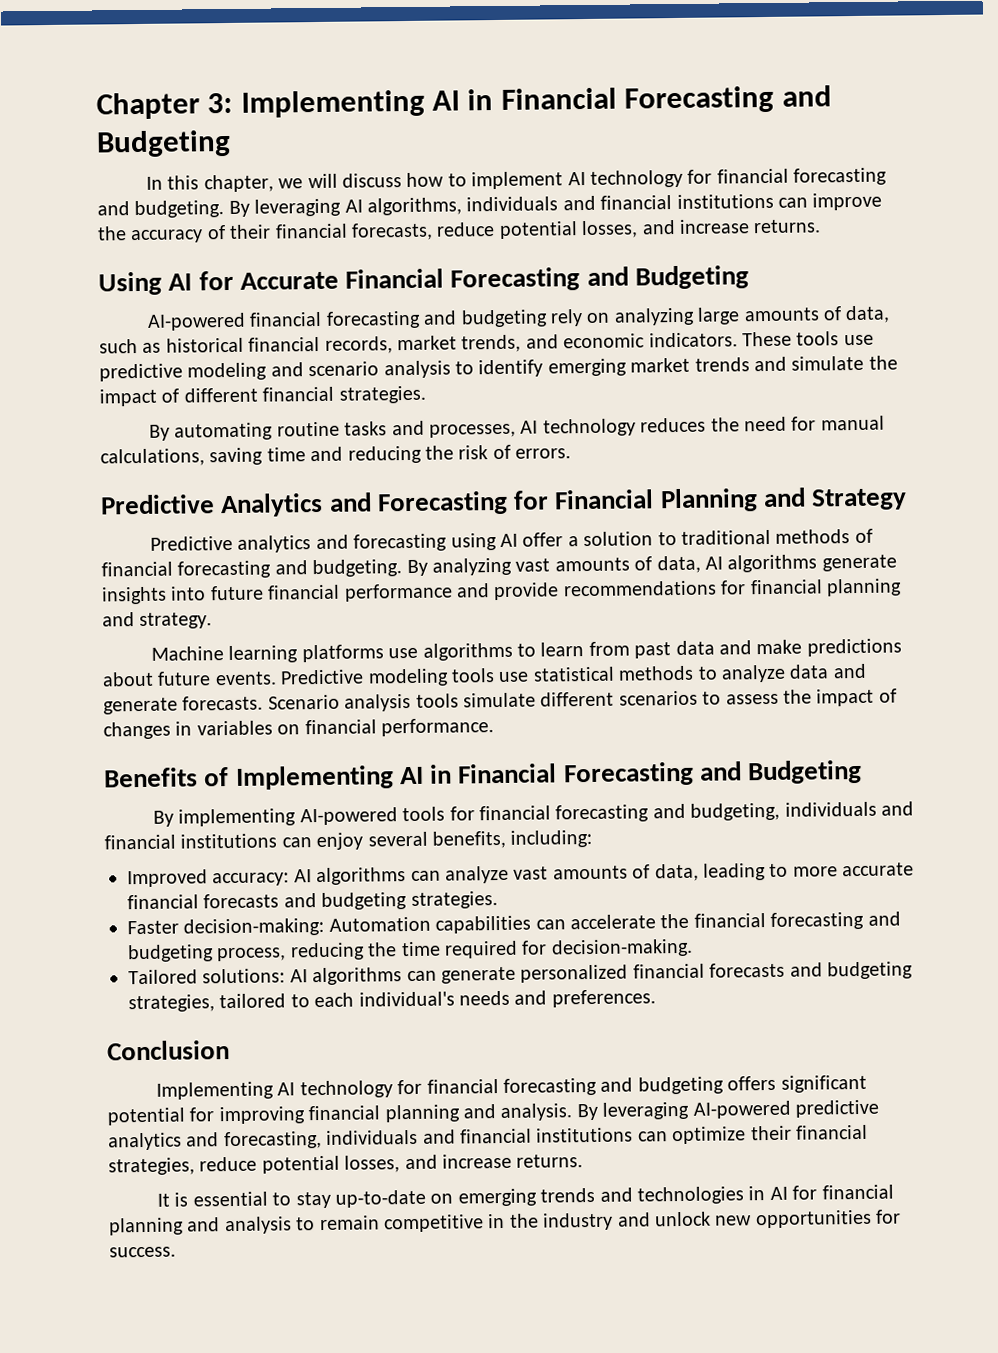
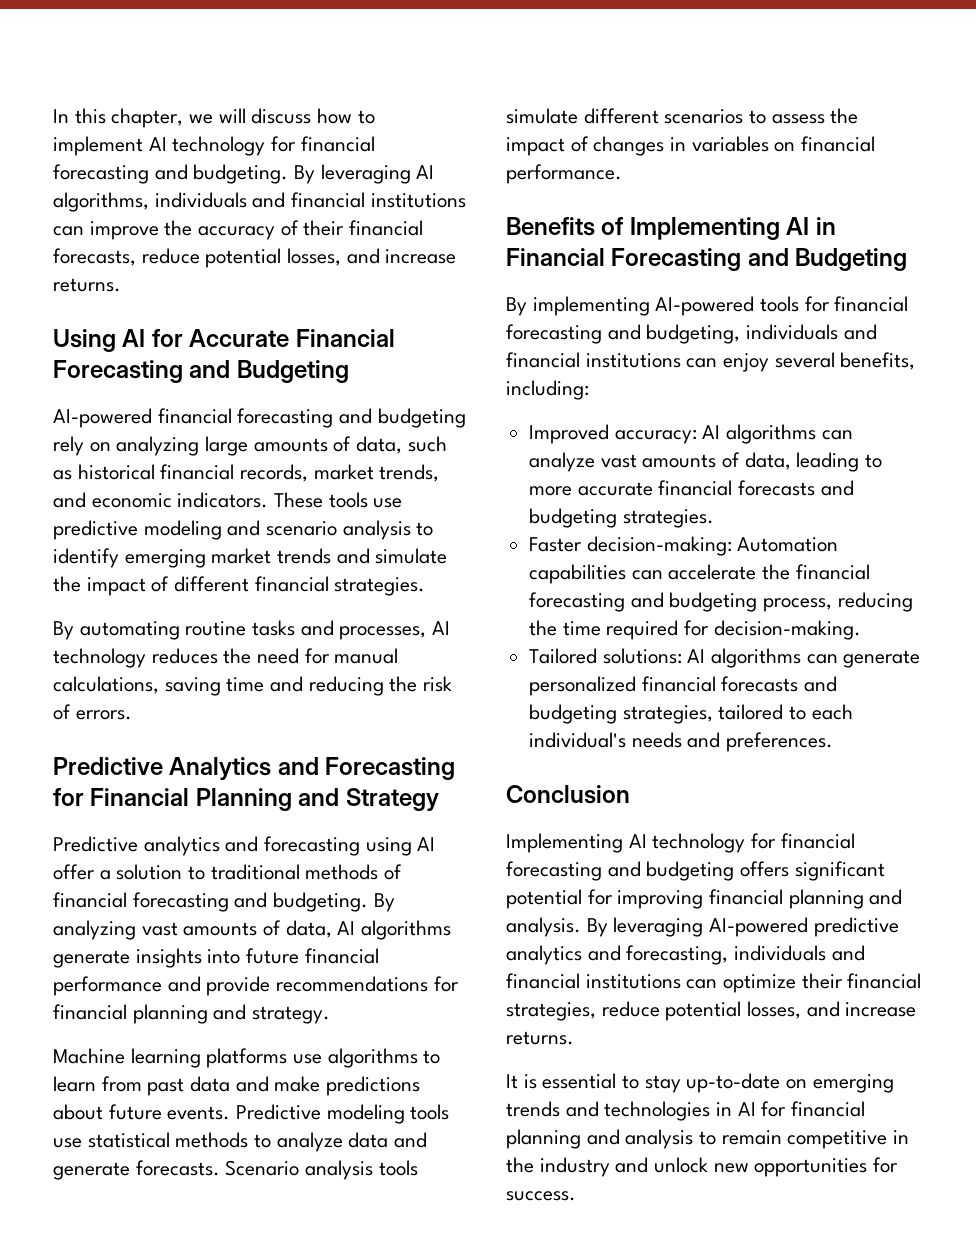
[96,85,832,120] [96,129,231,158] Chapter 3: Implementing AI in Financial Forecasting and Budgeting // -> (53, 116) none

